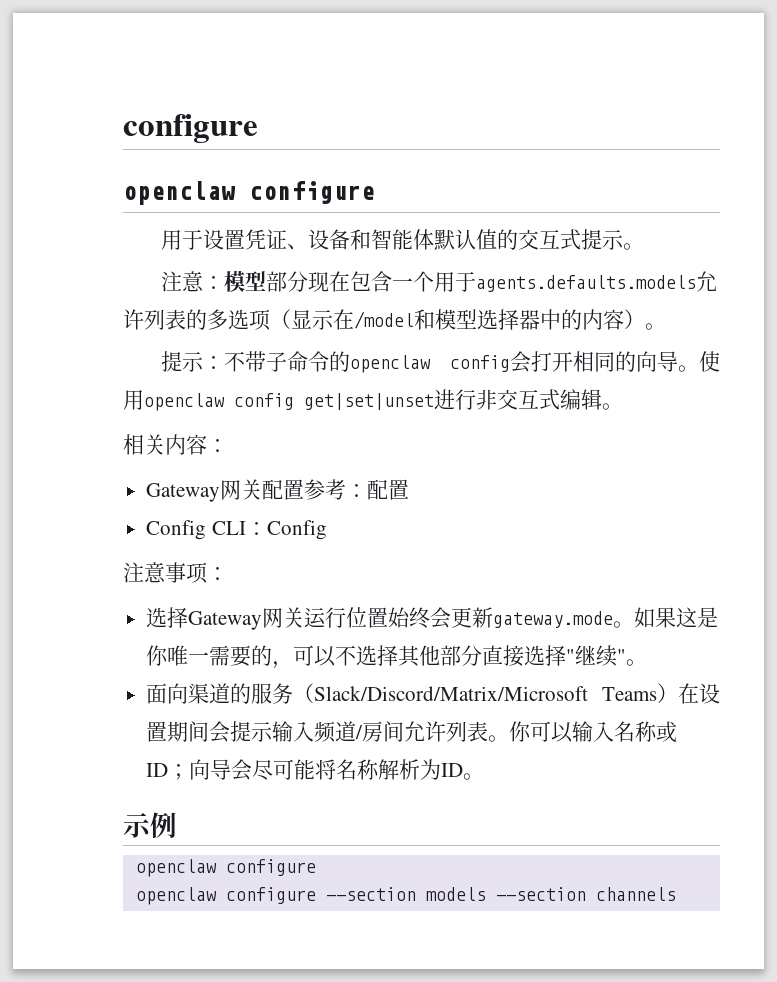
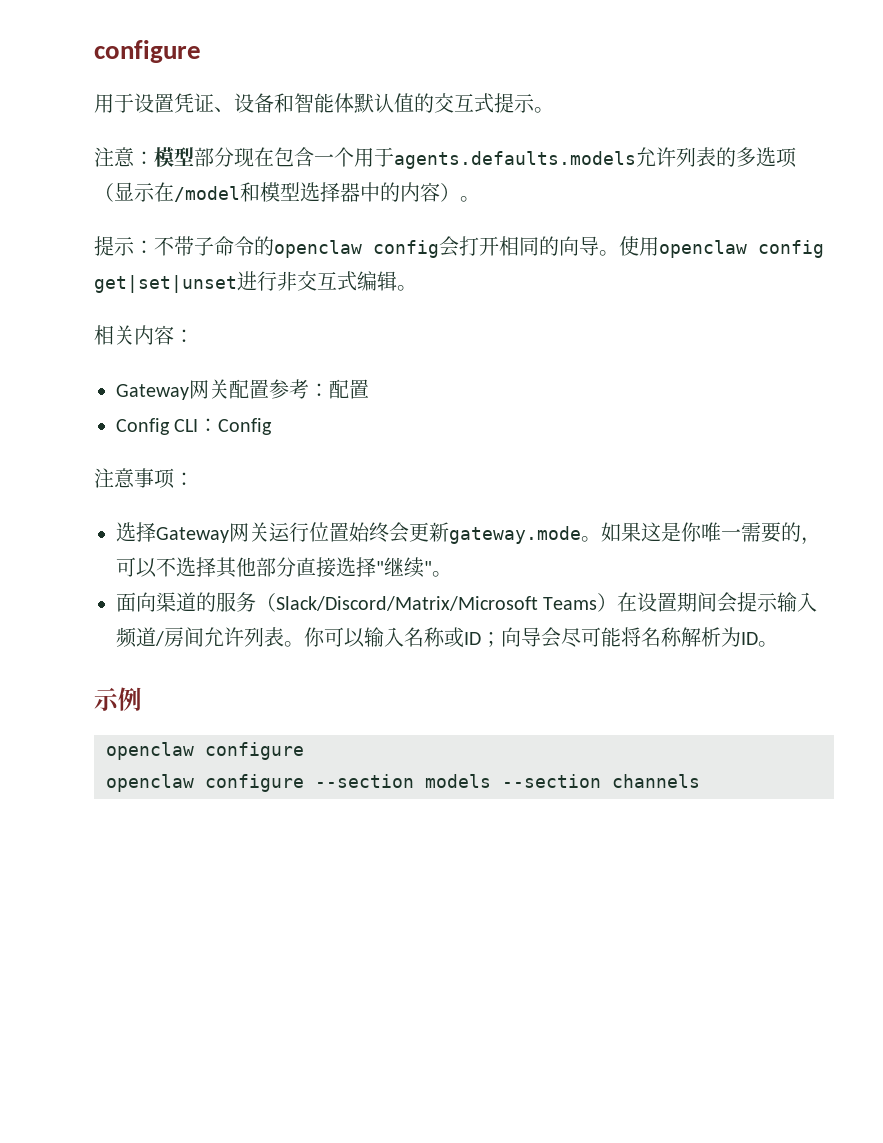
[123,114,258,143] [123,181,375,205] configure // openclaw configure -> [94,40,201,63] configure

